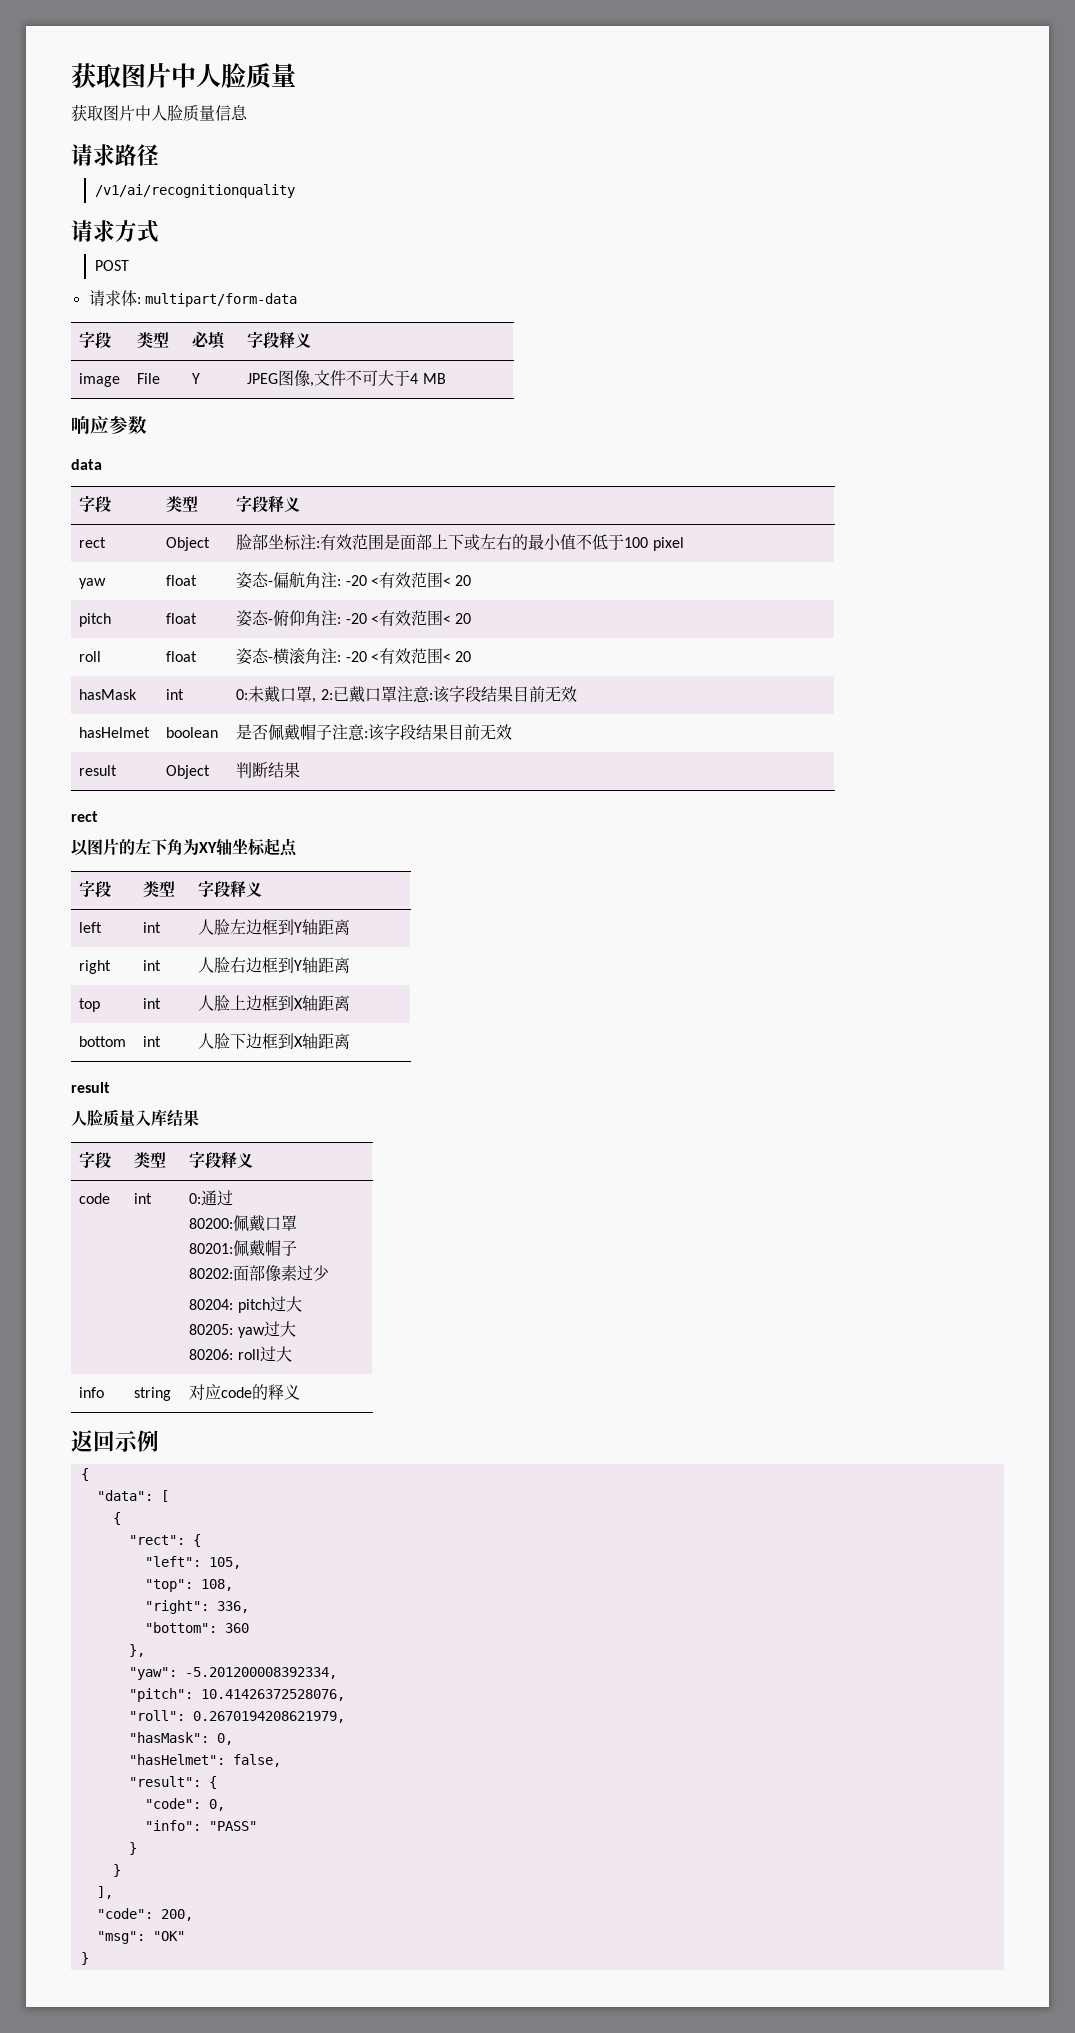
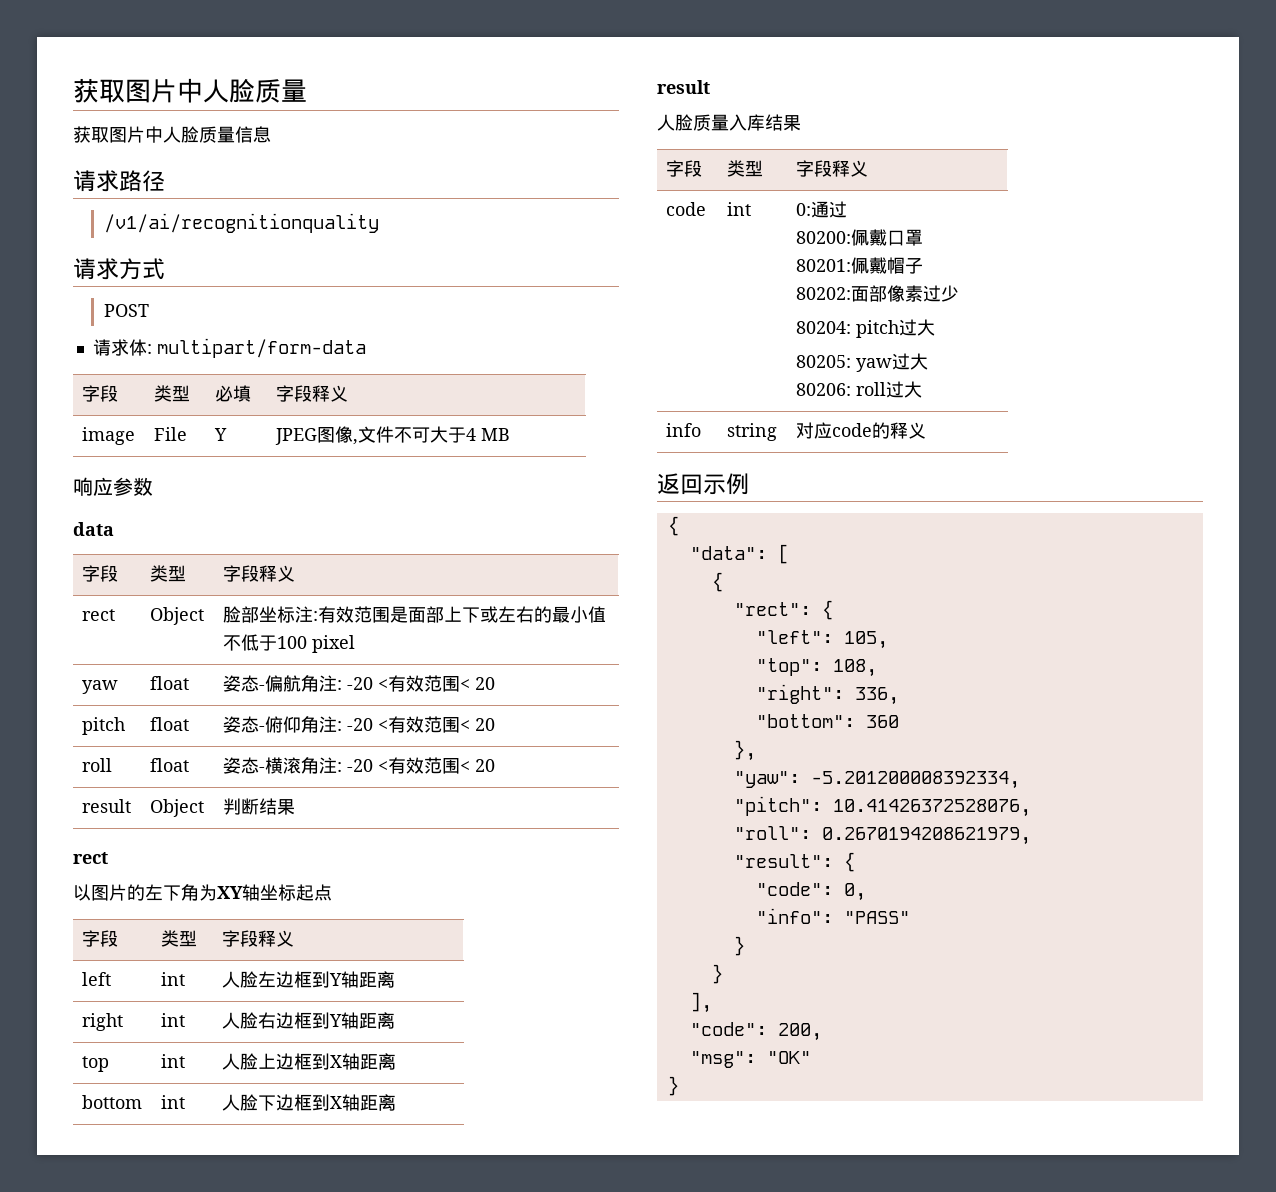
[79,689,138,700] [166,689,185,700] [236,686,577,703] [79,727,151,738] [166,727,219,738] [236,724,513,741] // hasMask | int | 0:未戴口罩, 2:已戴口罩注意:该字段结果目前无效 // hasHelmet | boolean | 是否佩戴帽子注意:该字段结果目前无效 -> (496, 765) none
[128,1732,233,1745] [128,1754,281,1767] // "hasMask": 0, // "hasHelmet": false, -> (1031, 836) none

